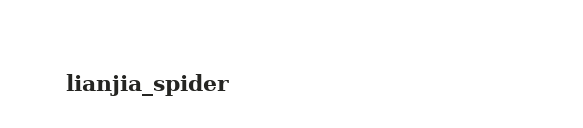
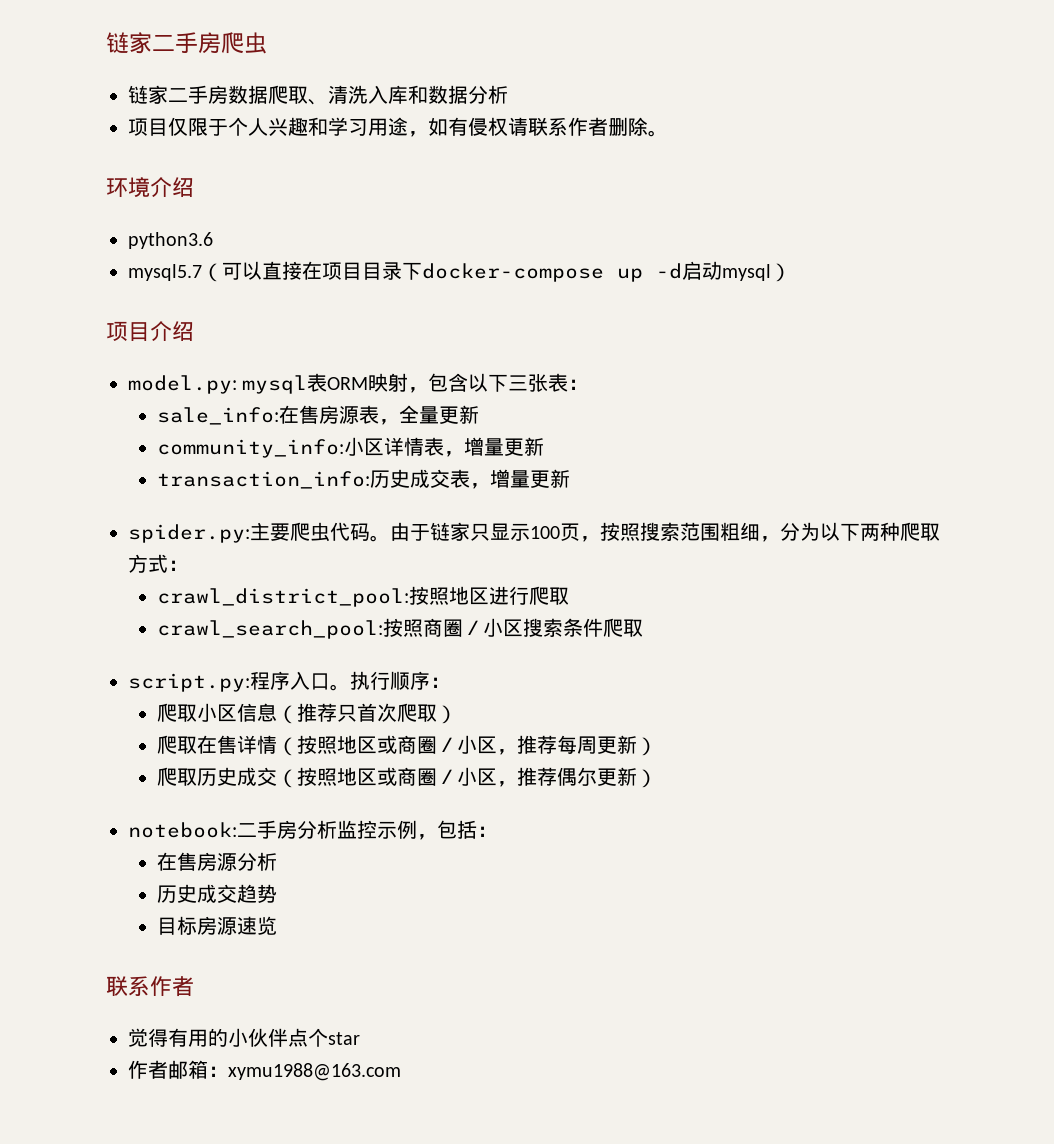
[66,74,229,96] lianjia_spider -> [106,32,267,54] [128,85,508,105] [128,117,668,137] [106,177,194,198] [128,232,213,249] [128,261,791,282] [106,321,194,342] [128,373,589,394] [156,405,479,425] [156,437,544,458] [156,469,570,489] [128,522,940,543] [128,554,188,573] [156,586,569,607] [156,618,643,639] [128,671,450,692] [156,703,457,724] [156,735,657,756] [156,767,657,788] [128,820,497,840] [156,852,277,871] [156,884,277,903] [156,916,277,935] [106,976,194,997] [128,1028,360,1047] [128,1060,401,1081] 链家二手房爬虫 // 链家二手房数据爬取、清洗入库和数据分析 // 项目仅限于个人兴趣和学习用途，如有侵权请联系作者删除。 // 环境介绍 // python3.6 // mysql5.7（可以直接在项目目录下docker-compose up -d启动mysql） // 项目介绍 // model.py: mysql表ORM映射，包含以下三张表： // sale_info:在售房源表，全量更新 // community_info:小区详情表，增量更新 // transaction_info:历史成交表，增量更新 // spider.py:主要爬虫代码。由于链家只显示100页，按照搜索范围粗细，分为以下两种爬取方式： // crawl_district_pool:按照地区进行爬取 // crawl_search_pool:按照商圈／小区搜索条件爬取 // script.py:程序入口。执行顺序： // 爬取小区信息（推荐只首次爬取） // 爬取在售详情（按照地区或商圈／小区，推荐每周更新） // 爬取历史成交（按照地区或商圈／小区，推荐偶尔更新） // notebook:二手房分析监控示例，包括： // 在售房源分析 // 历史成交趋势 // 目标房源速览 // 联系作者 // 觉得有用的小伙伴点个star // 作者邮箱：xymu1988@163.com

